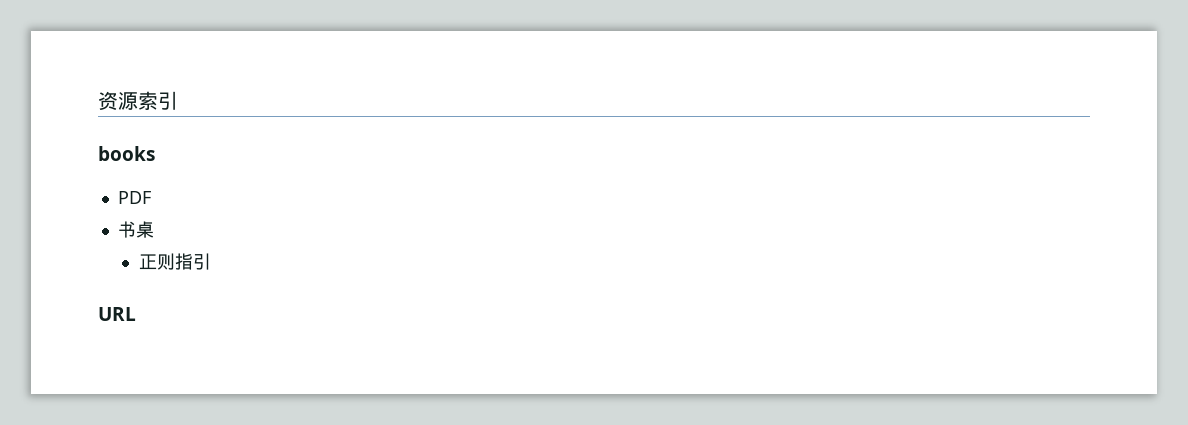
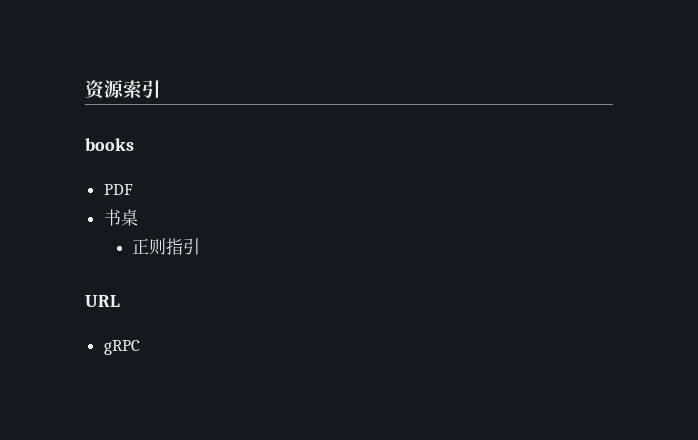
(136, 314) none -> [103,340,140,355] // gRPC

